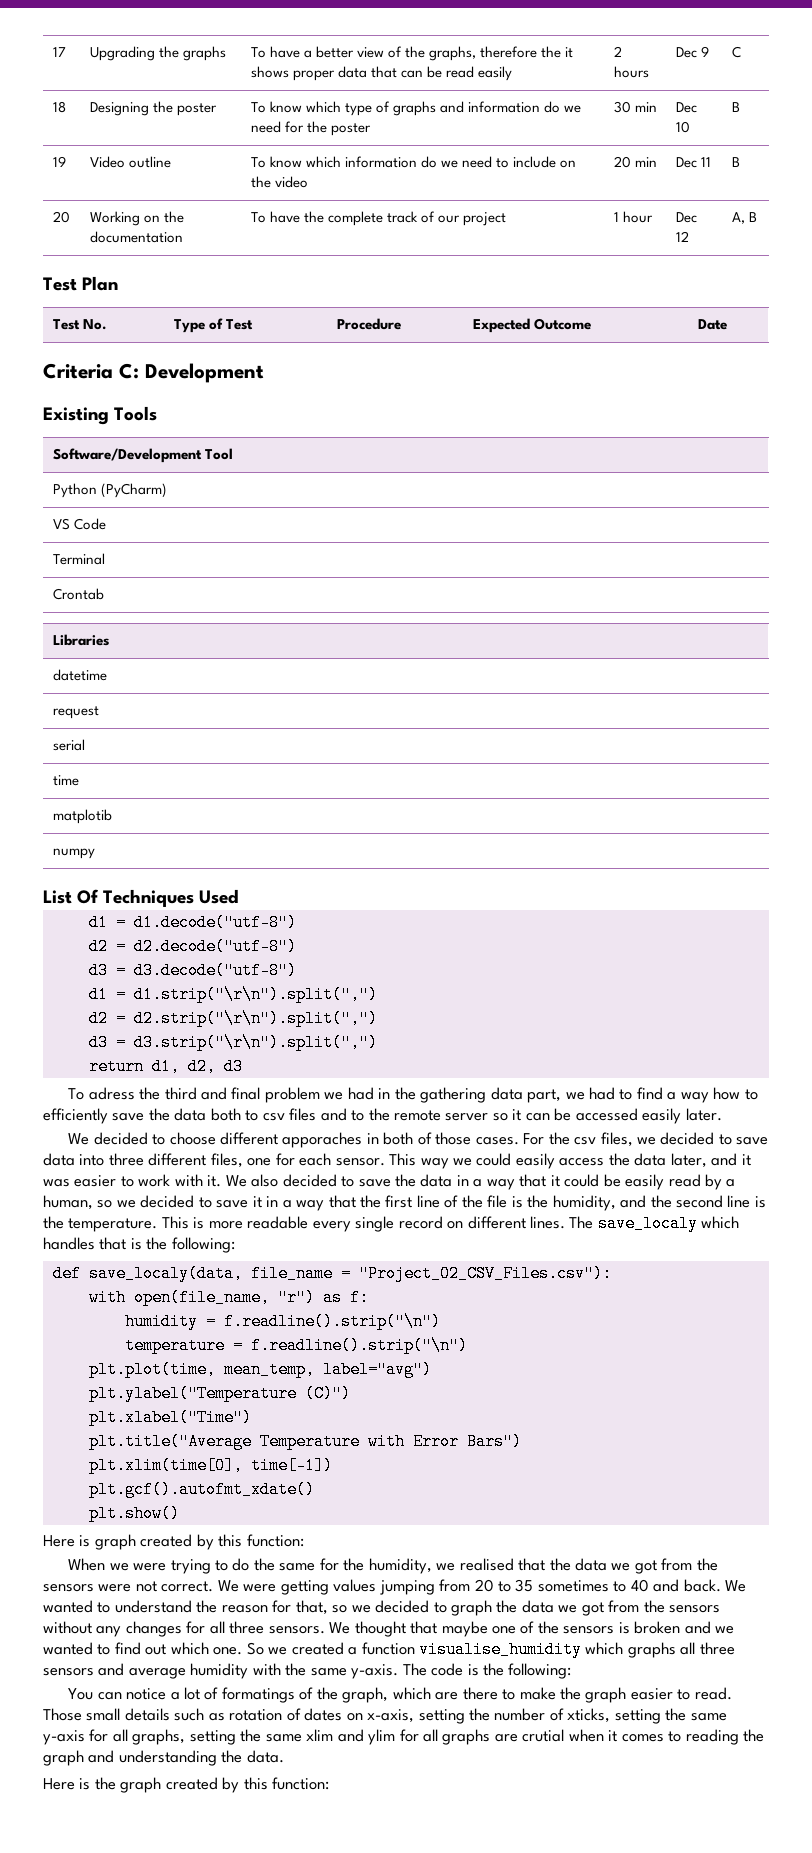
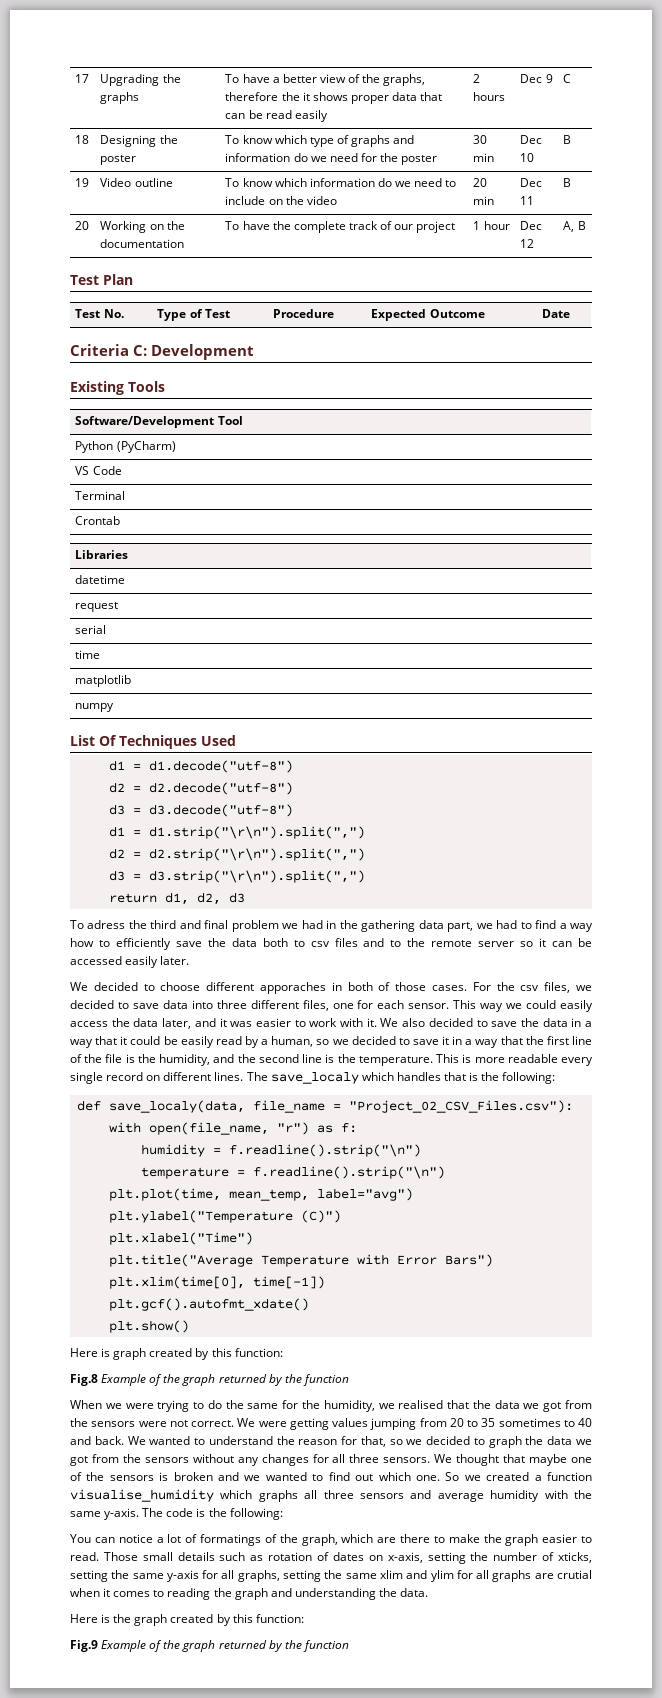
[52,809,112,824] matplotib -> [75,675,132,687] matplotlib
(304, 1540) none -> [70,1374,349,1386] // Fig.8 Example of the graph returned by the function
(330, 1783) none -> [70,1640,349,1652] // Fig.9 Example of the graph returned by the function

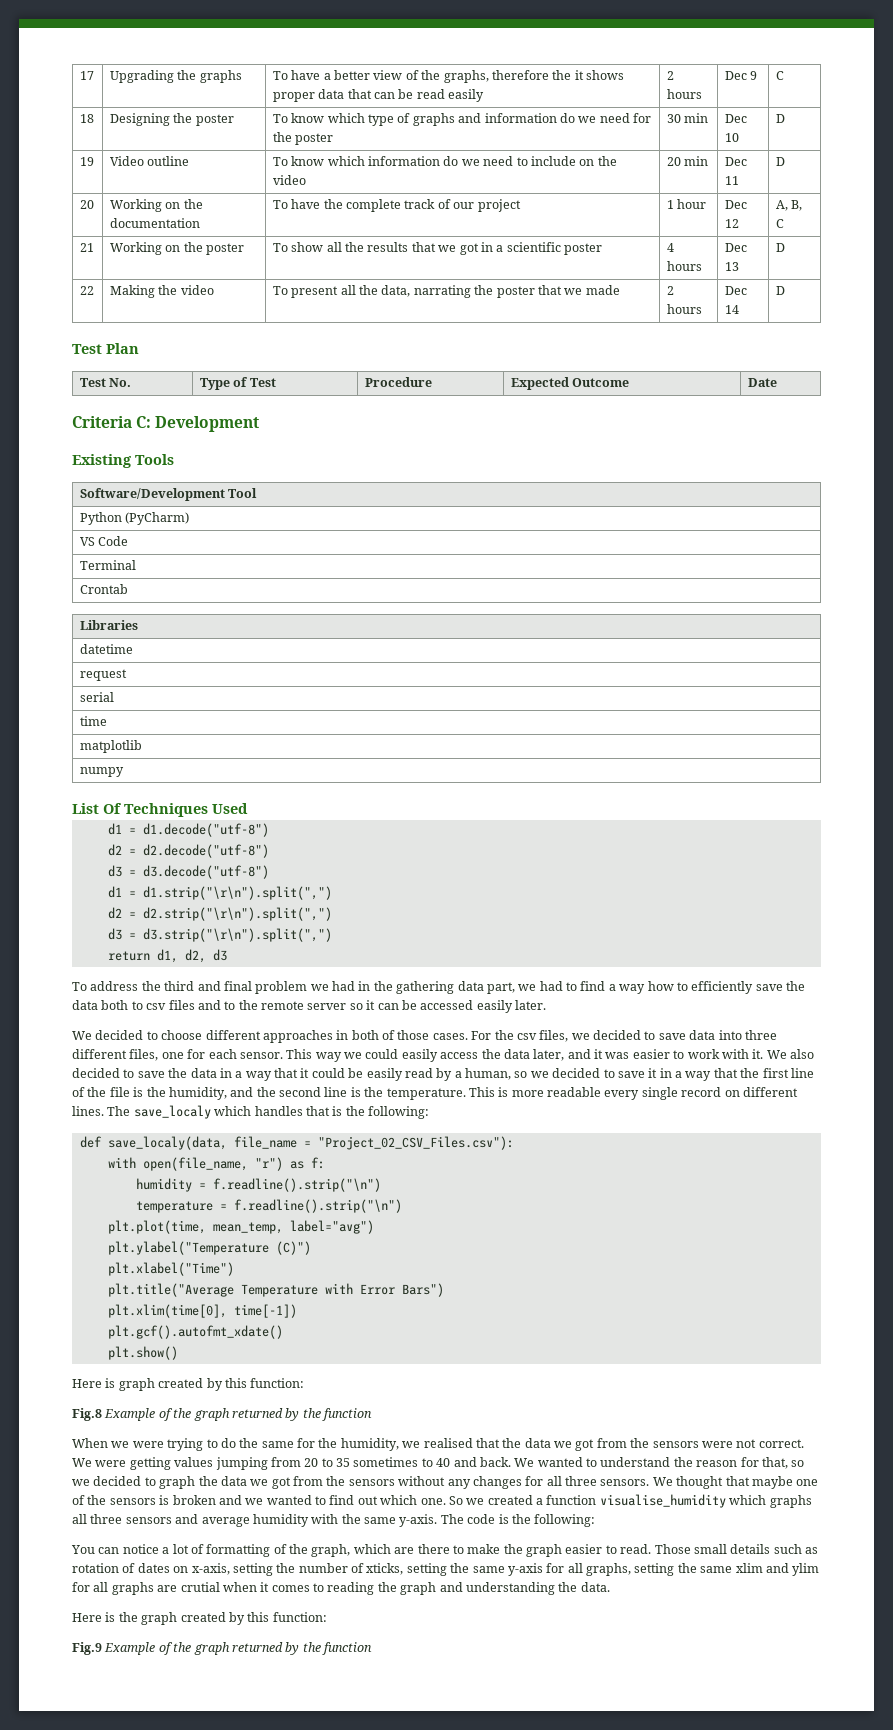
[563,135,572,144] B -> [775,114,785,123] D
[563,178,572,187] B -> [775,157,785,166] D
[577,221,586,230] B -> [791,200,803,211] [775,219,784,228] [79,243,94,252] [109,242,245,255] [272,242,603,255] [666,243,674,252] [666,261,702,271] [724,243,747,252] [724,262,739,271] [775,243,785,252] [79,286,94,295] [109,285,214,298] [272,285,620,298] [666,286,674,295] [666,304,702,314] [724,286,747,295] [724,305,739,314] [775,286,785,295] B, C // 21 | Working on the poster | To show all the results that we got in a scientific poster | 4 hours | Dec 13 | D // 22 | Making the video | To present all the data, narrating the poster that we made | 2 hours | Dec 14 | D
[87,920,126,929] adress -> [90,981,139,991] address
[260,982,326,994] apporaches -> [262,1030,333,1043] approaches
[199,1534,261,1546] formatings -> [206,1544,271,1557] formatting

